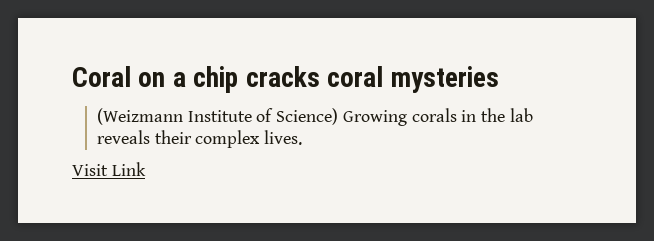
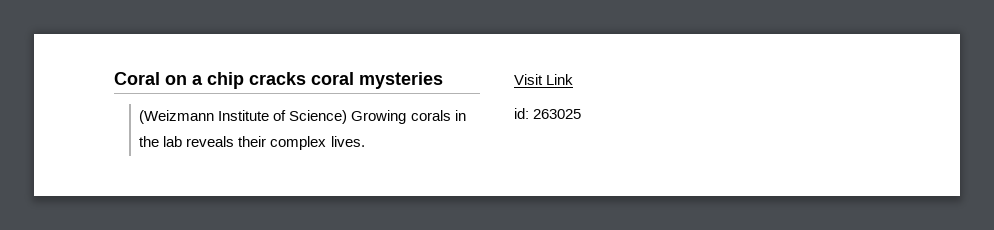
(146, 169) none -> [514,108,582,119] // id: 263025

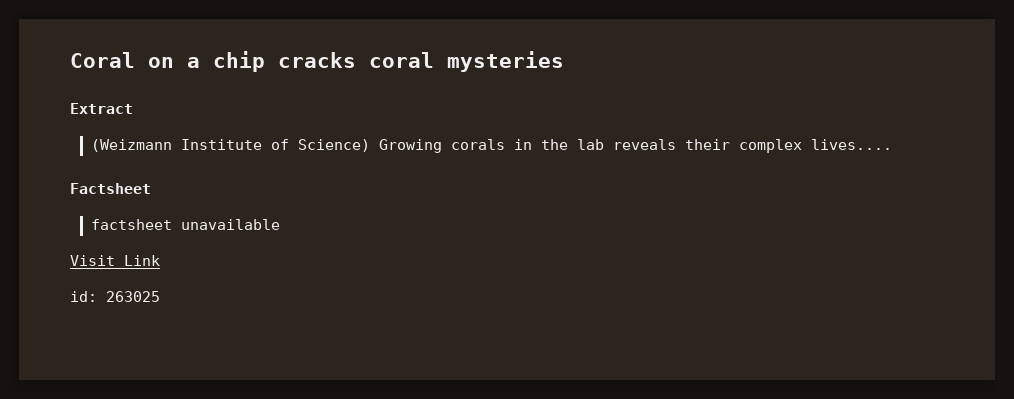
(443, 80) none -> [70,103,133,114] // Extract
[330,136,365,147] lives. -> [810,139,892,150] [70,183,151,194] [90,219,280,230] lives.... // Factsheet // factsheet unavailable

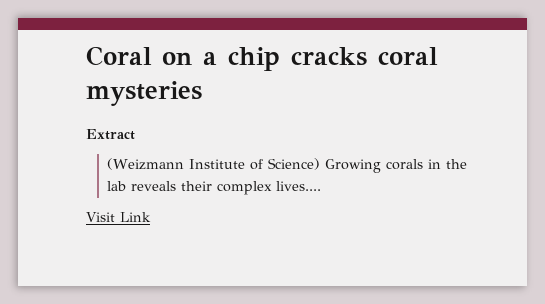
[70,183,151,194] [90,219,280,230] // Factsheet // factsheet unavailable -> (321, 186) none
[70,291,160,302] // id: 263025 -> (151, 217) none

